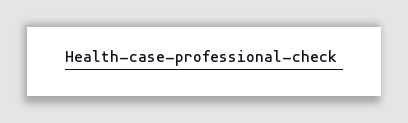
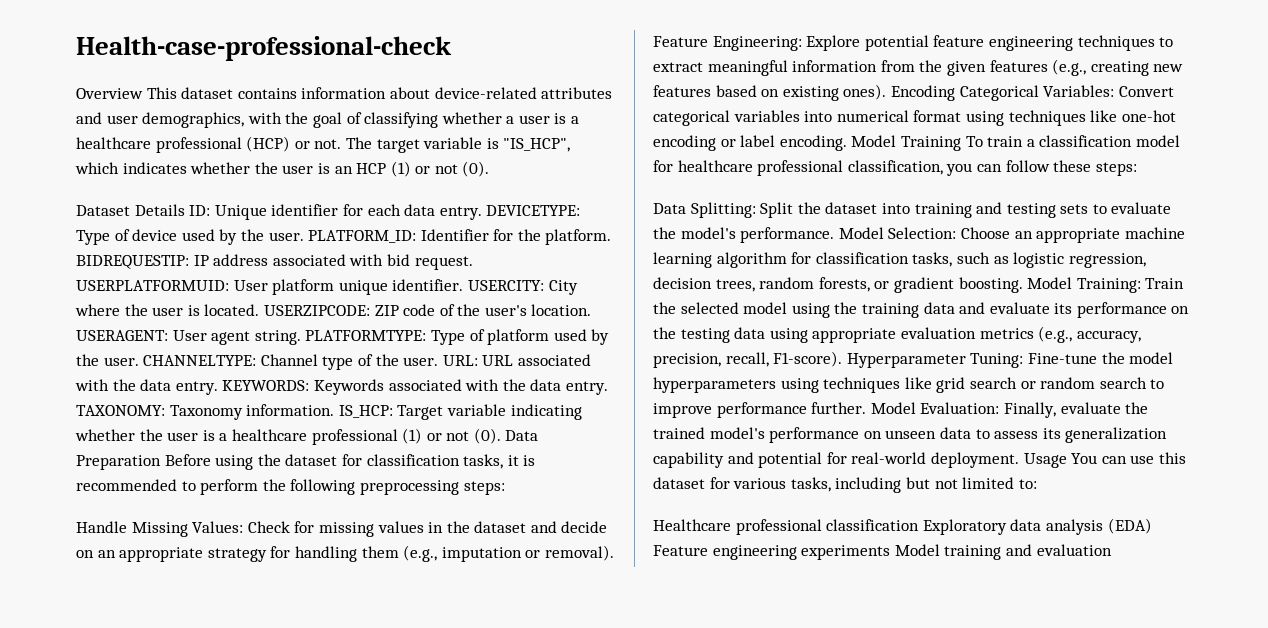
(337, 58) none -> [76,87,613,99] [76,112,580,128] [76,136,571,153] [75,161,490,177] [76,204,581,220] [76,229,612,245] [76,254,473,270] [76,279,578,295] [75,304,592,316] [76,329,610,345] [76,354,591,370] [75,379,608,395] [76,404,582,420] [75,428,539,445] [76,454,536,470] [76,479,505,495] [76,521,608,537] [76,545,614,562] [653,35,1174,51] [653,59,1184,76] [653,84,1174,101] [653,110,1176,126] [653,135,1180,151] [653,160,1137,176] [653,202,1172,218] [653,227,1185,243] [653,252,1146,268] [653,277,1185,293] [653,302,1190,318] [653,326,1141,343] [653,351,1174,368] [653,377,1165,393] [653,402,1149,418] [653,427,1168,443] [653,452,1186,468] [653,477,1037,493] [653,518,1152,535] [653,544,1112,560] // Overview This dataset contains information about device-related attributes and user demographics, with the goal of classifying whether a user is a healthcare professional (HCP) or not. The target variable is "IS_HCP", which indicates whether the user is an HCP (1) or not (0). // Dataset Details ID: Unique identifier for each data entry. DEVICETYPE: Type of device used by the user. PLATFORM_ID: Identifier for the platform. BIDREQUESTIP: IP address associated with bid request. USERPLATFORMUID: User platform unique identifier. USERCITY: City where the user is located. USERZIPCODE: ZIP code of the user's location. USERAGENT: User agent string. PLATFORMTYPE: Type of platform used by the user. CHANNELTYPE: Channel type of the user. URL: URL associated with the data entry. KEYWORDS: Keywords associated with the data entry. TAXONOMY: Taxonomy information. IS_HCP: Target variable indicating whether the user is a healthcare professional (1) or not (0). Data Preparation Before using the dataset for classification tasks, it is recommended to perform the following preprocessing steps: // Handle Missing Values: Check for missing values in the dataset and decide on an appropriate strategy for handling them (e.g., imputation or removal). Feature Engineering: Explore potential feature engineering techniques to extract meaningful information from the given features (e.g., creating new features based on existing ones). Encoding Categorical Variables: Convert categorical variables into numerical format using techniques like one-hot encoding or label encoding. Model Training To train a classification model for healthcare professional classification, you can follow these steps: // Data Splitting: Split the dataset into training and testing sets to evaluate the model's performance. Model Selection: Choose an appropriate machine learning algorithm for classification tasks, such as logistic regression, decision trees, random forests, or gradient boosting. Model Training: Train the selected model using the training data and evaluate its performance on the testing data using appropriate evaluation metrics (e.g., accuracy, precision, recall, F1-score). Hyperparameter Tuning: Fine-tune the model hyperparameters using techniques like grid search or random search to improve performance further. Model Evaluation: Finally, evaluate the trained model's performance on unseen data to assess its generalization capability and potential for real-world deployment. Usage You can use this dataset for various tasks, including but not limited to: // Healthcare professional classification Exploratory data analysis (EDA) Feature engineering experiments Model training and evaluation

